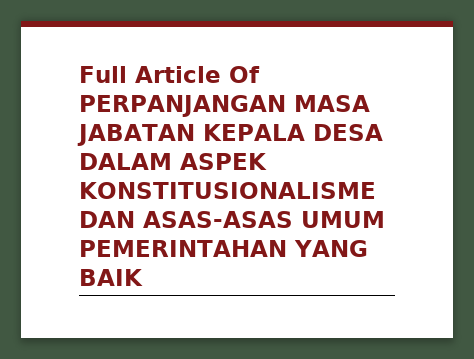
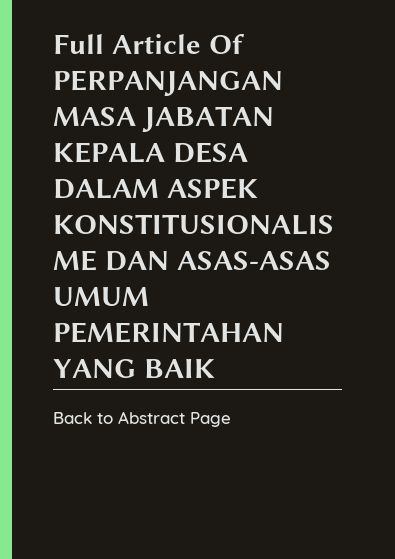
(143, 277) none -> [53,411,231,427] // Back to Abstract Page

